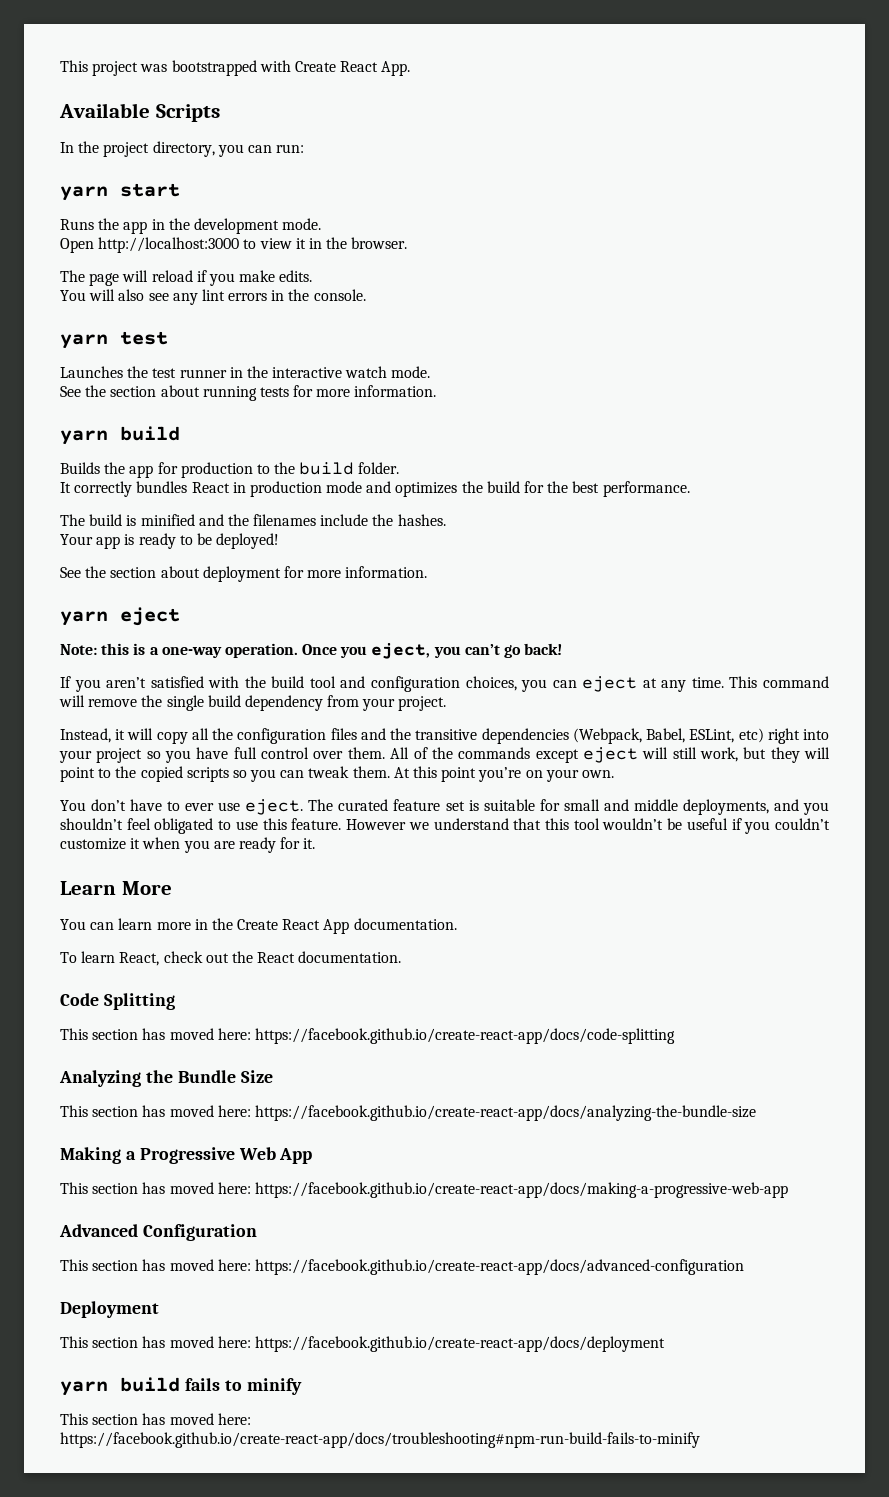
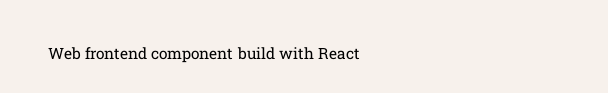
[60,60,411,76] [59,103,220,122] [60,141,305,157] [60,183,180,201] [60,218,322,234] [60,237,408,253] [60,270,313,286] [60,289,366,305] [60,331,168,349] [60,366,431,378] [60,385,437,401] [60,426,180,445] [60,462,400,478] [60,481,690,497] [60,514,446,526] [60,533,280,549] [60,566,428,582] [60,607,180,626] [60,643,563,659] [60,676,829,692] [59,695,447,711] [60,728,830,744] [59,747,831,763] [60,766,614,782] [60,799,830,815] [60,818,830,834] [60,837,316,853] [60,881,172,895] [60,918,457,934] [60,951,402,966] [60,993,175,1010] [60,1028,675,1044] [59,1070,273,1087] [60,1105,756,1121] [60,1147,313,1164] [60,1182,788,1198] [59,1224,257,1241] [60,1259,744,1275] [60,1301,159,1318] [60,1336,665,1352] [60,1377,302,1396] [60,1413,251,1425] [60,1432,700,1448] This project was bootstrapped with Create React App. // Available Scripts // In the project directory, you can run: // yarn start // Runs the app in the development mode. // Open http://localhost:3000 to view it in the browser. // The page will reload if you make edits. // You will also see any lint errors in the console. // yarn test // Launches the test runner in the interactive watch mode. // See the section about running tests for more information. // yarn build // Builds the app for production to the build folder. // It correctly bundles React in production mode and optimizes the build for the best performance. // The build is minified and the filenames include the hashes. // Your app is ready to be deployed! // See the section about deployment for more information. // yarn eject // Note: this is a one-way operation. Once you eject, you can’t go back! // If you aren’t satisfied with the build tool and configuration choices, you can eject at any time. This command will remove the single build dependency from your project. // Instead, it will copy all the configuration files and the transitive dependencies (Webpack, Babel, ESLint, etc) right into your project so you have full control over them. All of the commands except eject will still work, but they will point to the copied scripts so you can tweak them. At this point you’re on your own. // You don’t have to ever use eject. The curated feature set is suitable for small and middle deployments, and you shouldn’t feel obligated to use this feature. However we understand that this tool wouldn’t be useful if you couldn’t customize it when you are ready for it. // Learn More // You can learn more in the Create React App documentation. // To learn React, check out the React documentation. // Code Splitting // This section has moved here: https://facebook.github.io/create-react-app/docs/code-splitting // Analyzing the Bundle Size // This section has moved here: https://facebook.github.io/create-react-app/docs/analyzing-the-bundle-size // Making a Progressive Web App // This section has moved here: https://facebook.github.io/create-react-app/docs/making-a-progressive-web-app // Advanced Configuration // This section has moved here: https://facebook.github.io/create-react-app/docs/advanced-configuration // Deployment // This section has moved here: https://facebook.github.io/create-react-app/docs/deployment // yarn build fails to minify // This section has moved here: https://facebook.github.io/create-react-app/docs/troubleshooting#npm-run-build-fails-to-minify -> [48,47,360,63] Web frontend component build with React

